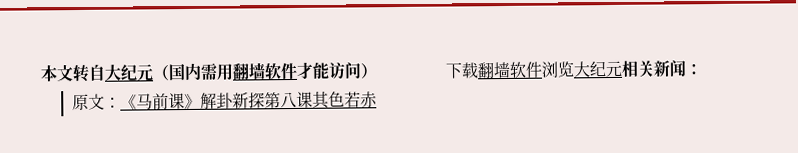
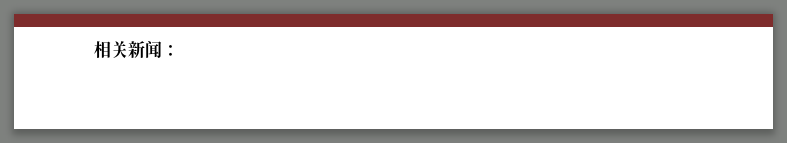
[40,61,378,83] [71,91,378,111] [444,60,623,79] 本文转自大纪元（国内需用翻墙软件才能访问） // 原文：《马前课》解卦新探第八课其色若赤 // 下载翻墙软件浏览大纪元 -> (94, 49) none

